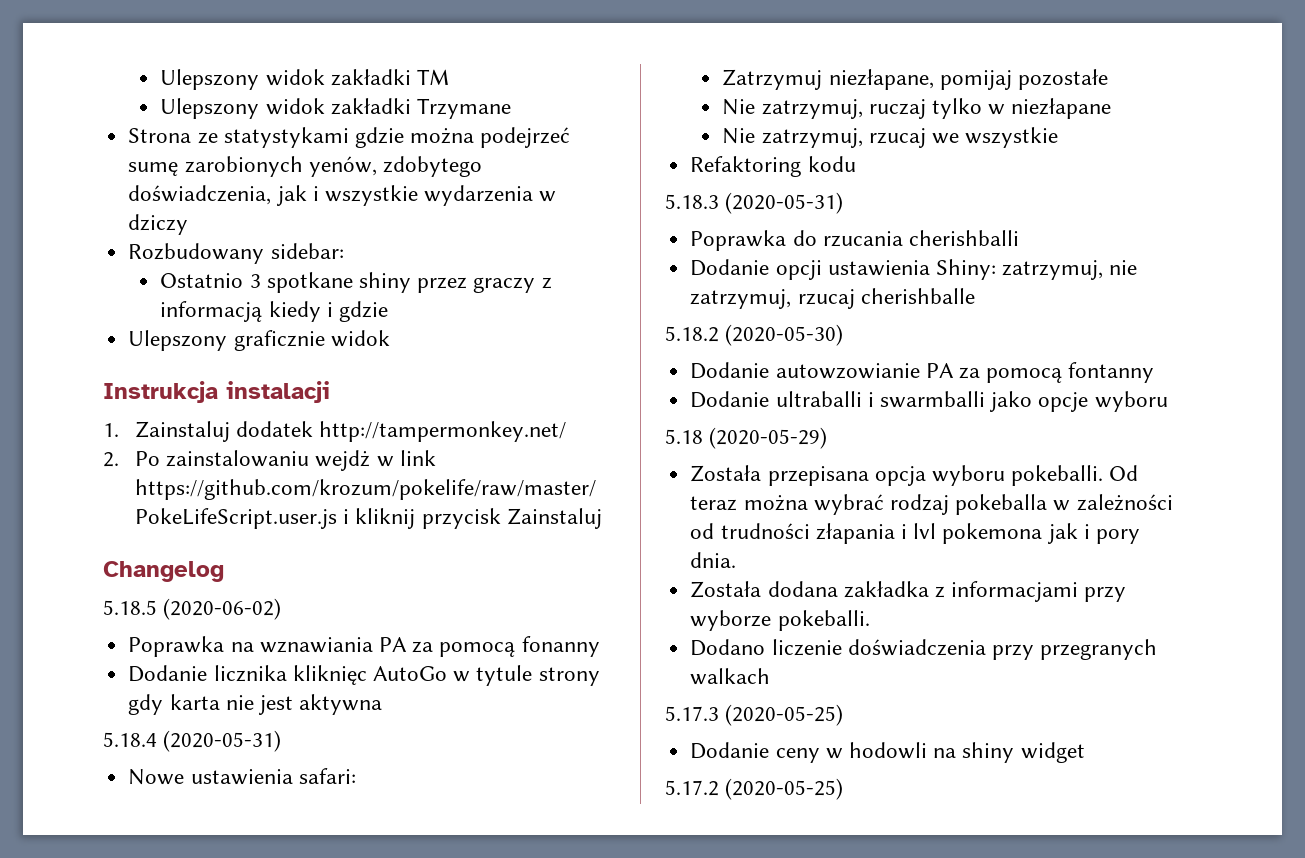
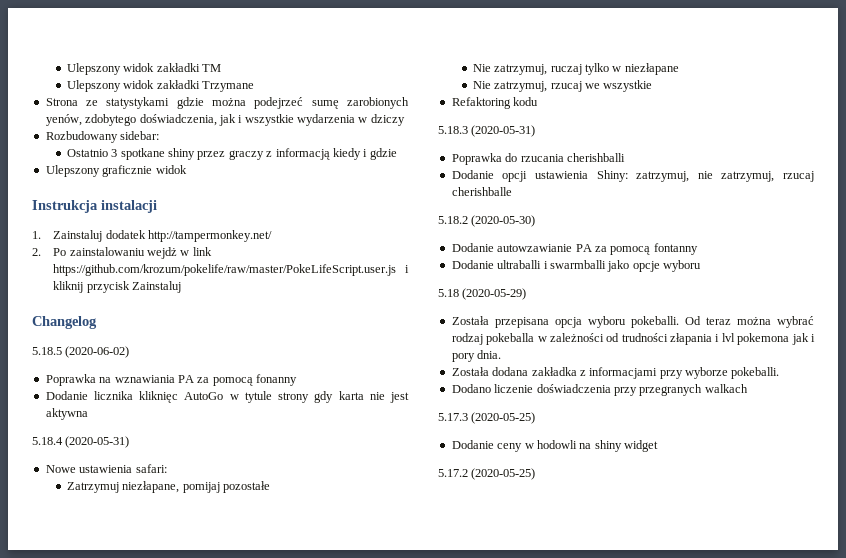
[775,363,920,379] autowzowianie -> [497,244,573,252] autowzawianie

